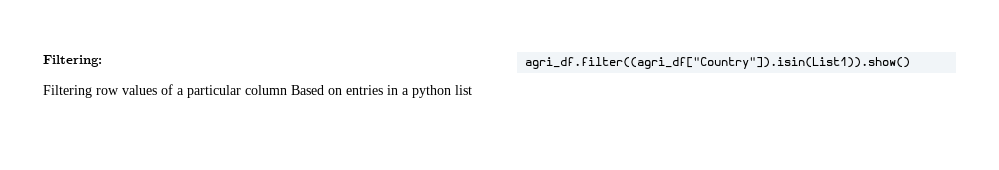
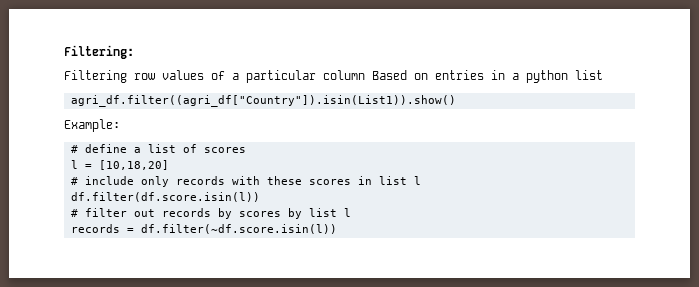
(911, 63) none -> [64,119,120,132] [70,144,246,153] [70,160,169,170] [70,176,421,187] [70,192,260,202] [70,208,351,219] [70,224,337,234] // Example: // # define a list of scores // l = [10,18,20] // # include only records with these scores in list l // df.filter(df.score.isin(l)) // # filter out records by scores by list l // records = df.filter(~df.score.isin(l))

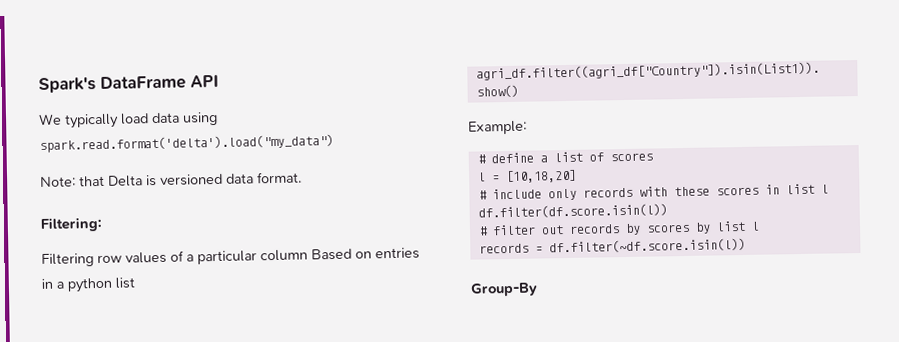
(64, 52) none -> [38,74,219,94] [38,111,218,129] [39,133,334,154] [40,171,302,188] Spark's DataFrame API // We typically load data using spark.read.format('delta').load("my_data") // Note: that Delta is versioned data format. //
(337, 229) none -> [470,282,538,297] // Group-By

